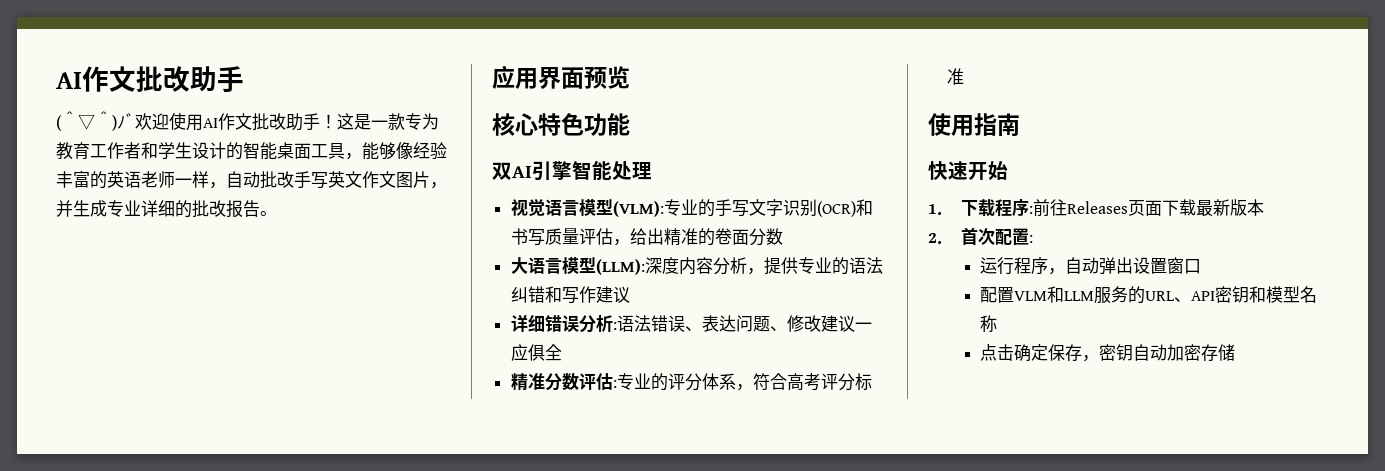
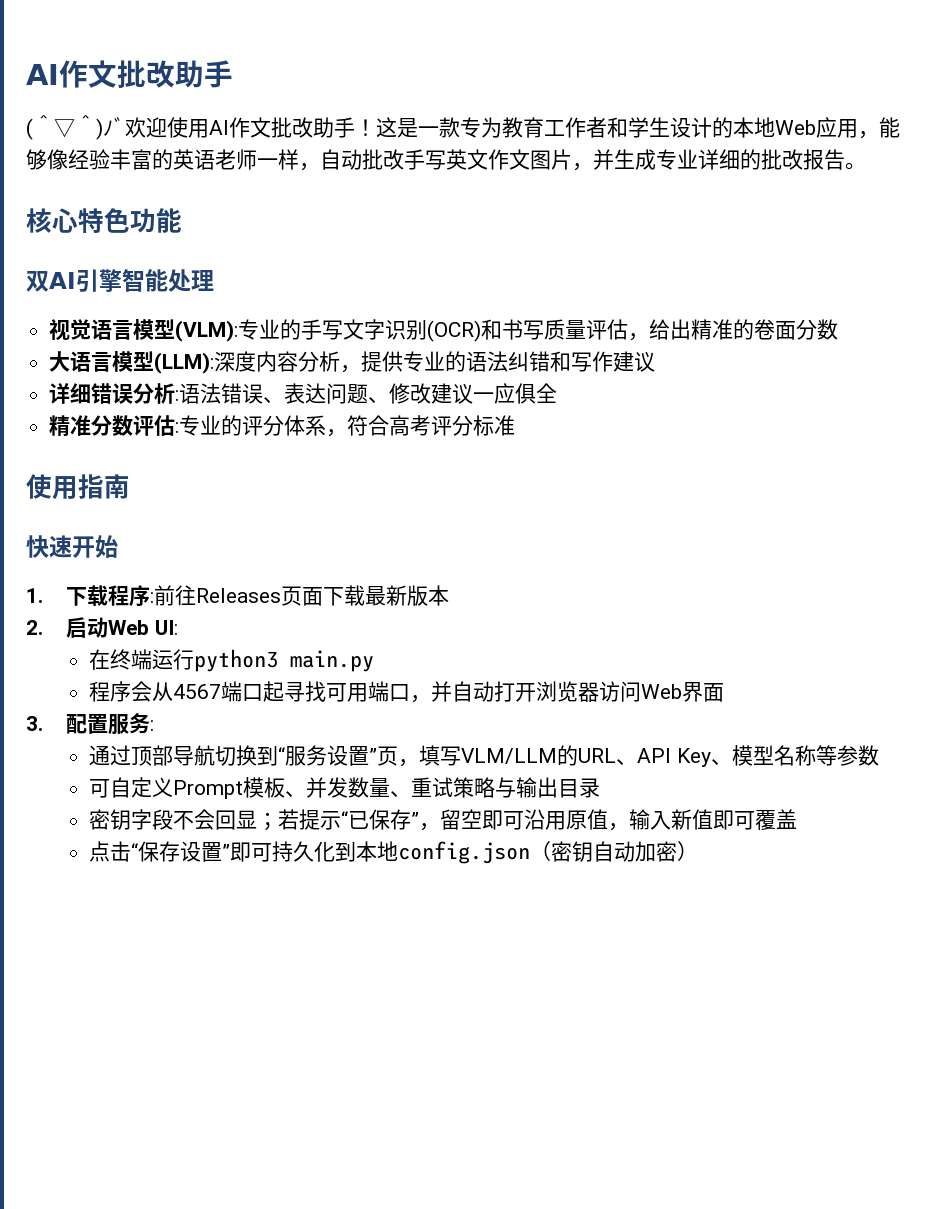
[243,142,345,160] 智能桌面工具 -> [733,117,858,138] 本地Web应用
[492,65,630,89] // 应用界面预览 -> (866, 166) none
[961,227,1034,246] [979,257,1201,275] [979,286,1128,304] 首次配置: // 运行程序，自动弹出设置窗口 // 配置VLM和LLM服务 -> [66,617,178,638] [89,649,375,672] [89,681,725,703] [26,713,155,735] [89,745,558,767] 启动Web UI: // 在终端运行python3 main.py // 程序会从4567端口起寻找可用端口，并自动打开浏览器访问Web界面 // 3.配置服务: // 通过顶部导航切换到“服务设置”页，填写VLM/LLM
[1214,286,1266,303] 密钥和 -> [677,748,733,767] Key、
[979,344,1099,362] // 点击确定保存， -> [816,745,880,766] [89,777,601,799] [89,809,798,831] [89,841,552,864] 等参数 // 可自定义Prompt模板、并发数量、重试策略与输出目录 // 密钥字段不会回显；若提示“已保存”，留空即可沿用原值，输入新值即可覆盖 // 点击“保存设置”即可持久化到本地config.json（
[1200,344,1235,361] 存储 -> [677,841,699,861] ）

